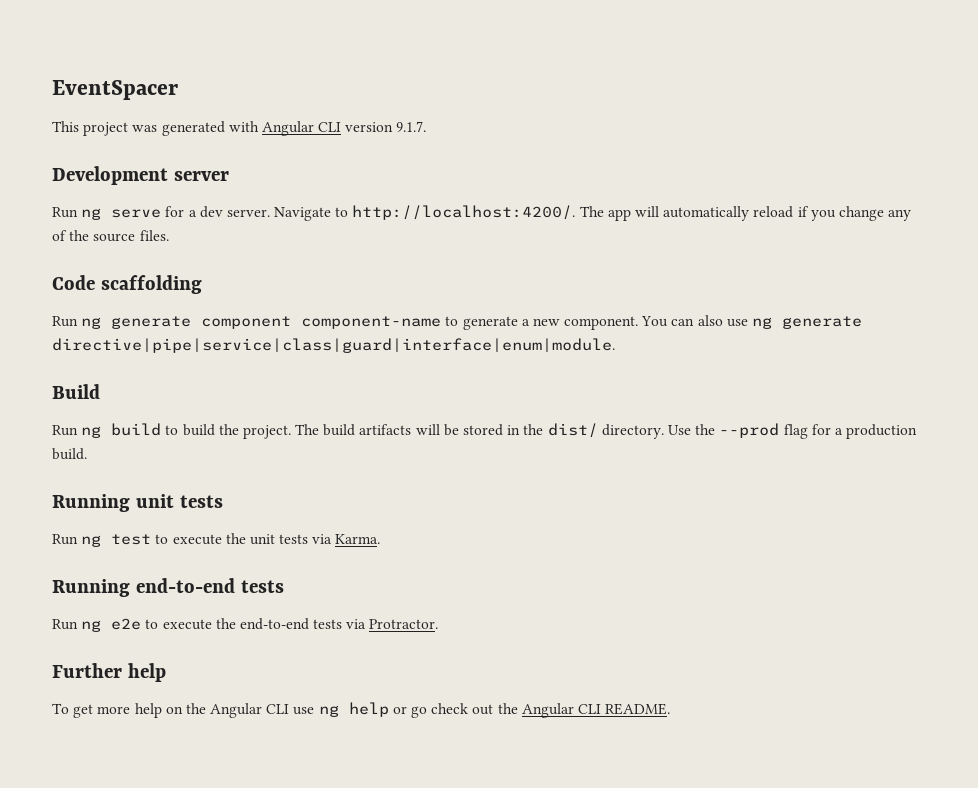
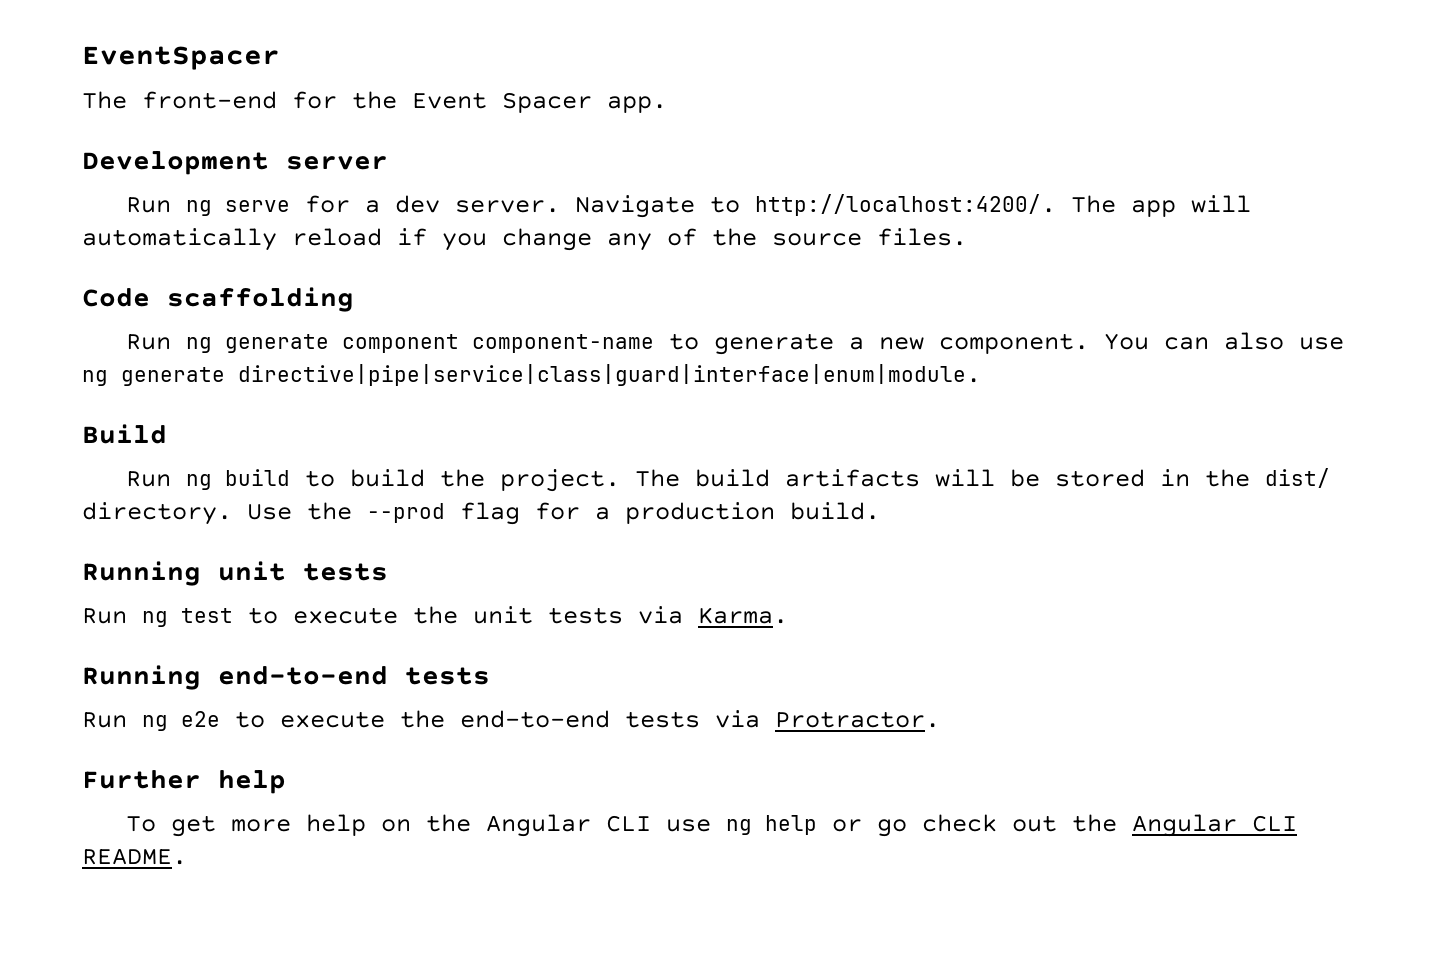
[52,121,427,136] This project was generated with Angular CLI version 9.1.7. -> [82,91,667,113] The front-end for the Event Spacer app.

